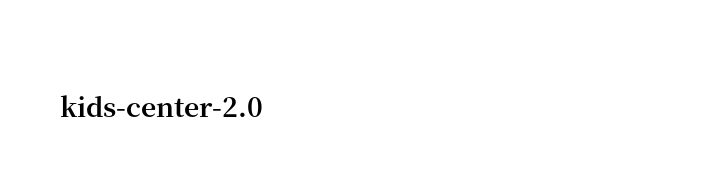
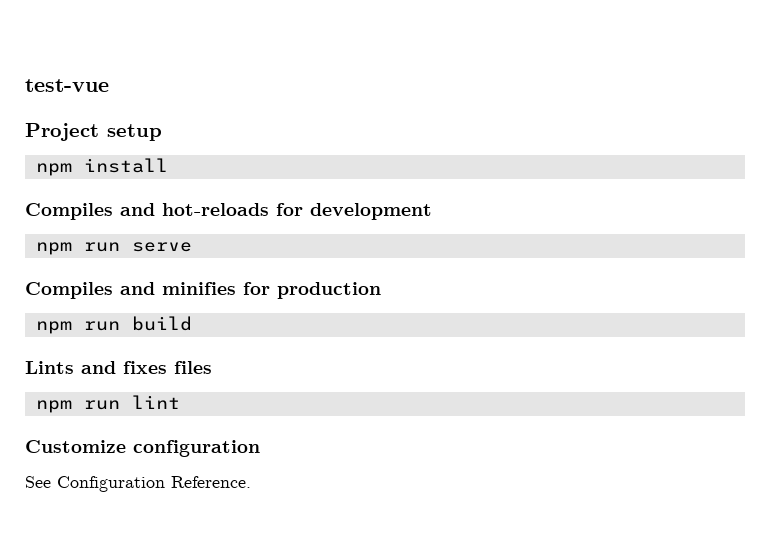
[60,95,263,117] kids-center-2.0 -> [25,79,109,92] [25,123,162,141] [35,158,168,176] [25,203,432,220] [35,242,192,255] [25,282,381,299] [35,316,192,334] [25,361,212,374] [35,395,180,413] [25,440,260,457] [25,476,251,492] test-vue // Project setup // npm install // Compiles and hot-reloads for development // npm run serve // Compiles and minifies for production // npm run build // Lints and fixes files // npm run lint // Customize configuration // See Configuration Reference.

